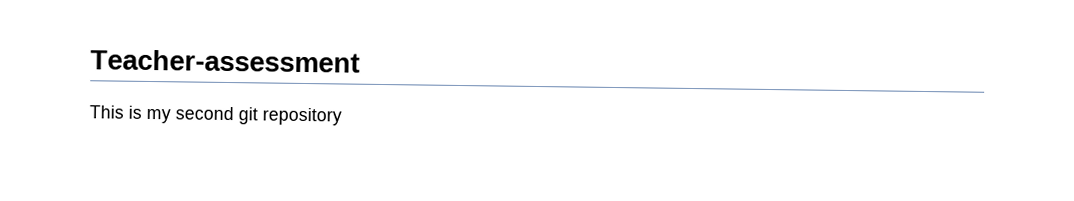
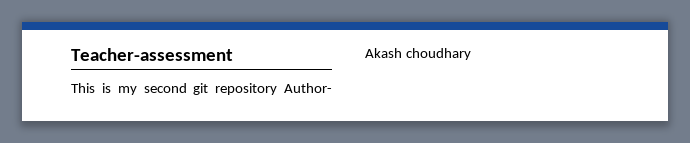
(342, 116) none -> [284,83,332,93] [365,48,471,60] Author- Akash choudhary

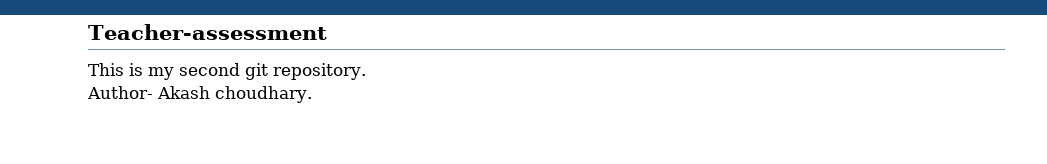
[215,83,278,95] repository -> [273,63,366,80] repository. //
[405,48,471,60] choudhary -> [215,86,312,103] choudhary.

